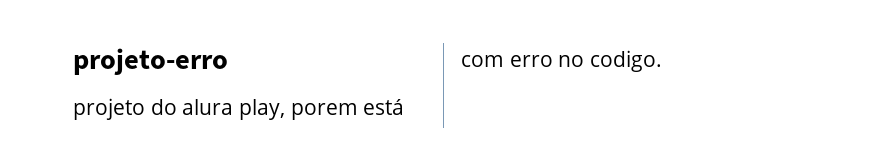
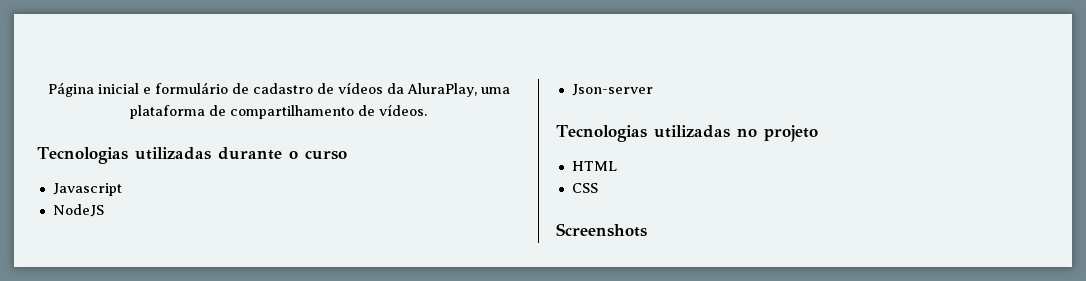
[73,48,228,75] [73,98,405,120] [461,50,663,72] projeto-erro // projeto do alura play, porem está com erro no codigo. -> [47,82,510,97] [130,104,427,119] [37,147,347,164] [52,183,122,196] [52,204,104,217] [571,84,653,96] [556,125,818,142] [571,161,617,171] [571,183,598,193] [556,223,647,237] Página inicial e formulário de cadastro de vídeos da AluraPlay, uma plataforma de compartilhamento de vídeos. // Tecnologias utilizadas durante o curso // Javascript // NodeJS // Json-server // Tecnologias utilizadas no projeto // HTML // CSS // Screenshots

